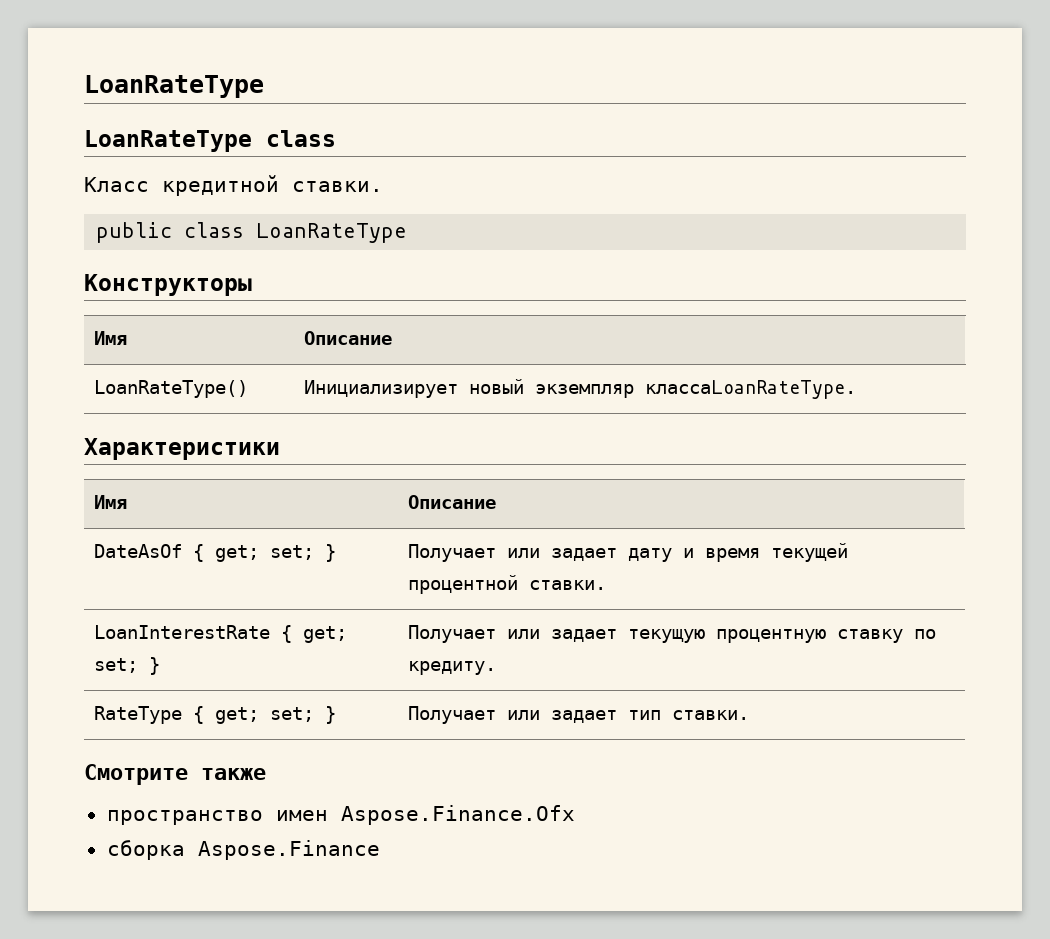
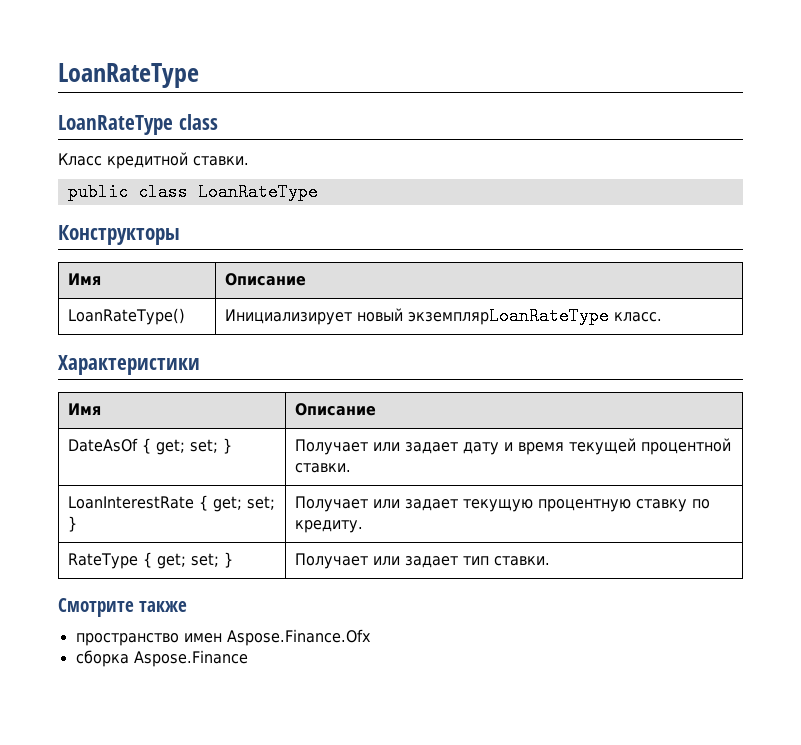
[535,380,857,399] экземпляр классаLoanRateType. -> [407,307,662,325] экземплярLoanRateType класс.

